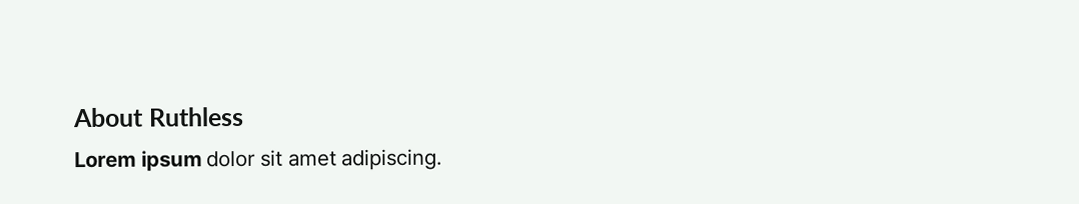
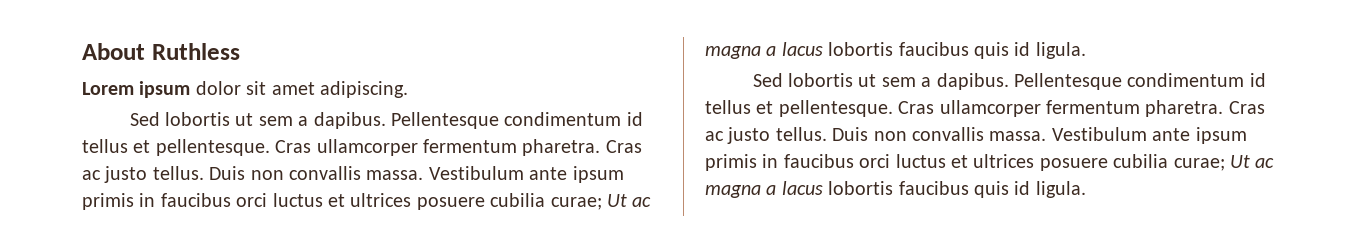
(443, 159) none -> [129,112,643,129] [82,139,642,156] [82,166,624,183] [82,193,652,210] [705,42,1086,59] [752,73,1266,90] [705,100,1265,117] [705,127,1247,144] [705,154,1275,171] [705,181,1086,198] // Sed lobortis ut sem a dapibus. Pellentesque condimentum id tellus et pellentesque. Cras ullamcorper fermentum pharetra. Cras ac justo tellus. Duis non convallis massa. Vestibulum ante ipsum primis in faucibus orci luctus et ultrices posuere cubilia curae; Ut ac magna a lacus lobortis faucibus quis id ligula. // Sed lobortis ut sem a dapibus. Pellentesque condimentum id tellus et pellentesque. Cras ullamcorper fermentum pharetra. Cras ac justo tellus. Duis non convallis massa. Vestibulum ante ipsum primis in faucibus orci luctus et ultrices posuere cubilia curae; Ut ac magna a lacus lobortis faucibus quis id ligula.

